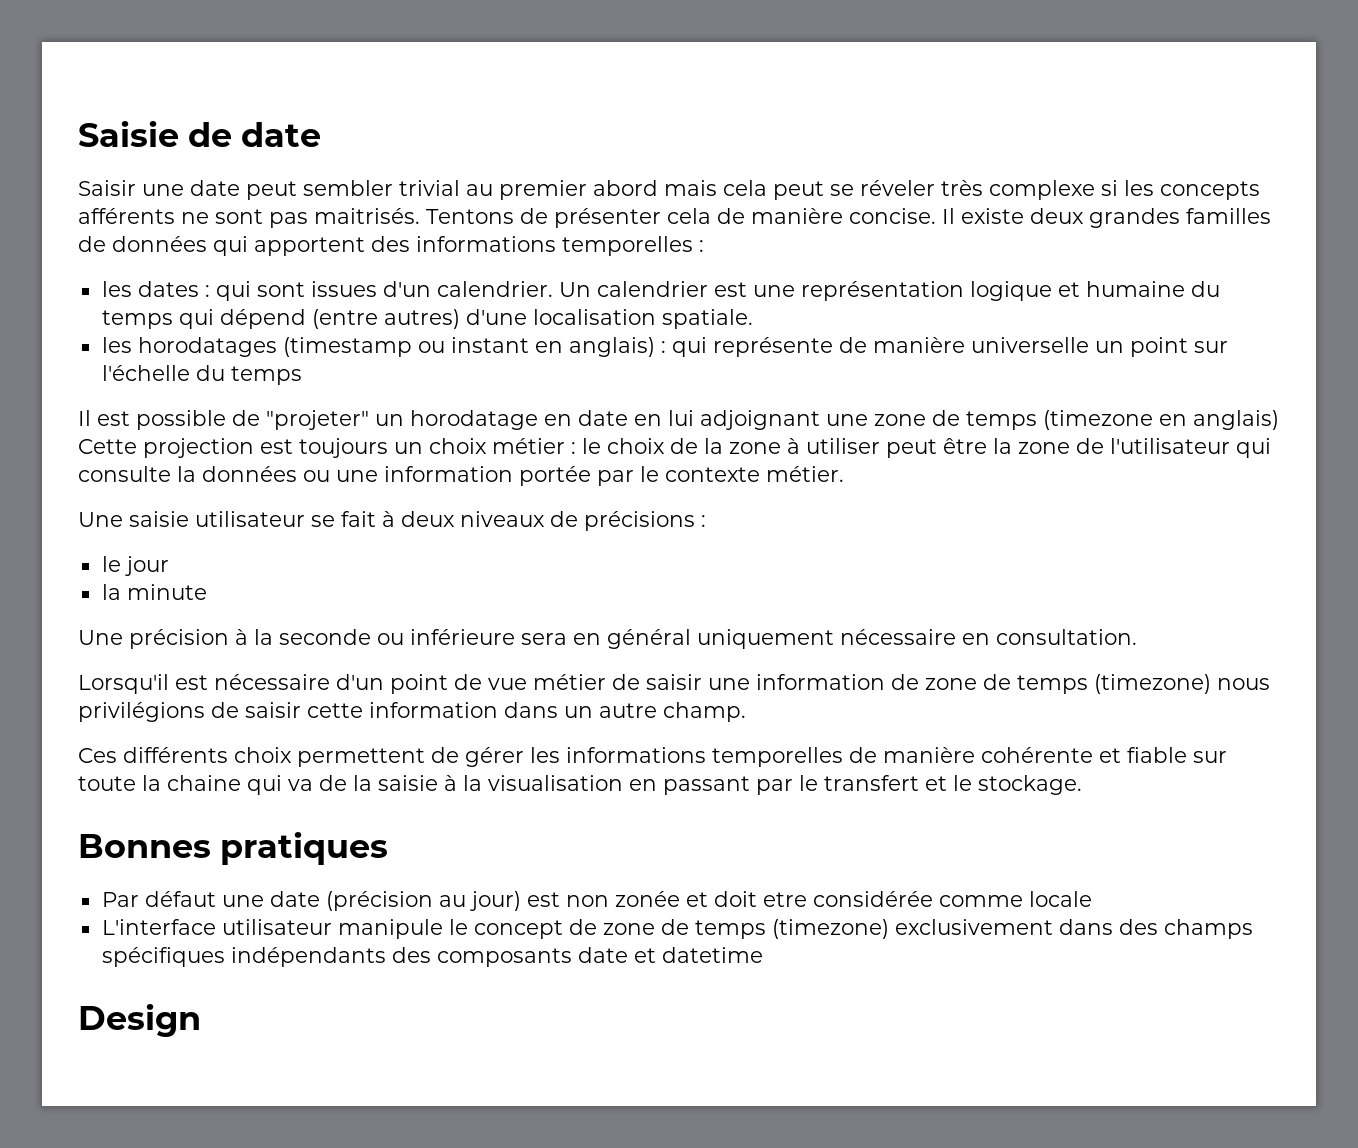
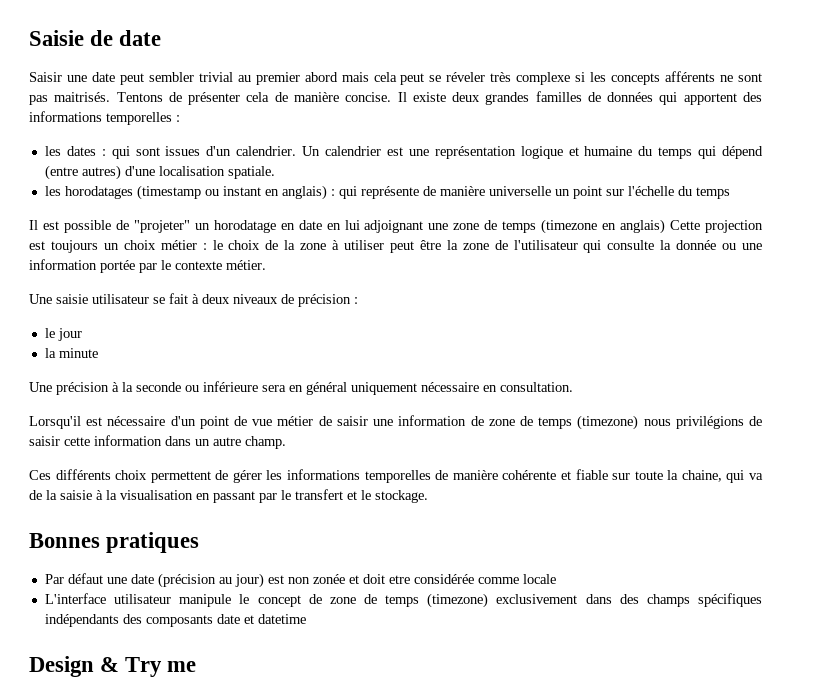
[202,466,297,482] données -> [676,240,717,250] donnée
[584,511,695,531] précisions -> [298,294,351,307] précision
[167,775,241,791] chaine -> [681,470,722,482] chaine,
(201, 1020) none -> [100,657,197,677] & Try me

